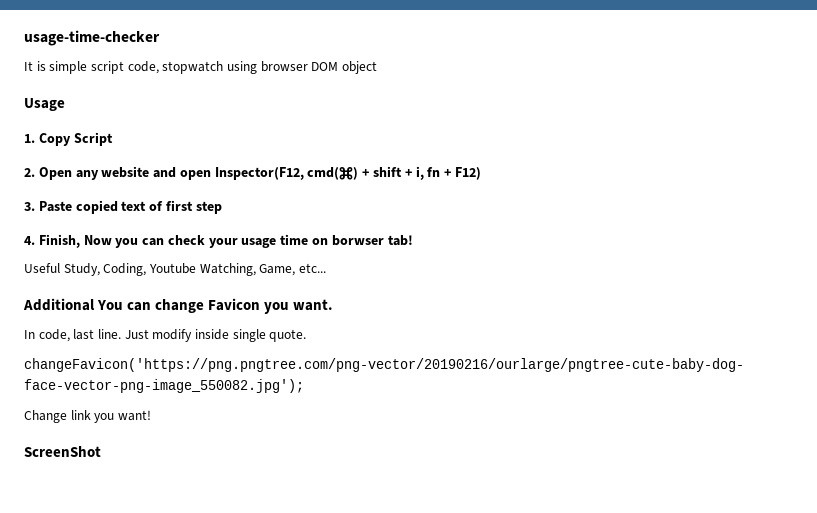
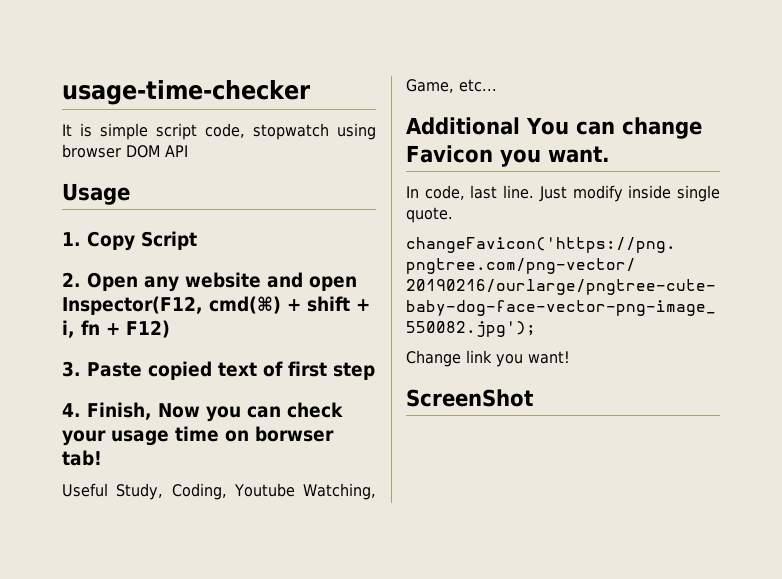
[341,61,377,74] object -> [165,145,188,157] API

